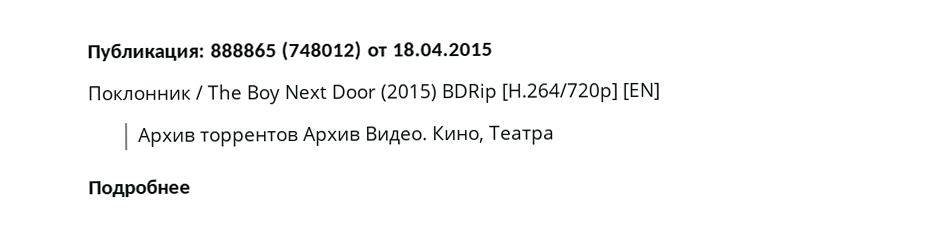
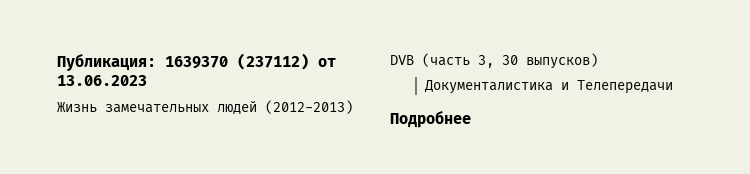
[209,40,493,62] [87,82,660,105] [137,125,555,147] 888865 (748012) от 18.04.2015 // Поклонник / The Boy Next Door (2015) BDRip [H.264/720p] [EN] // Архив торрентов Архив Видео. Кино, Театра -> [165,53,336,70] [57,75,147,86] [57,100,353,114] [390,53,598,69] [424,80,673,94] 1639370 (237112) от 13.06.2023 // Жизнь замечательных людей (2012-2013) DVB (часть 3, 30 выпусков) // Документалистика и Телепередачи

